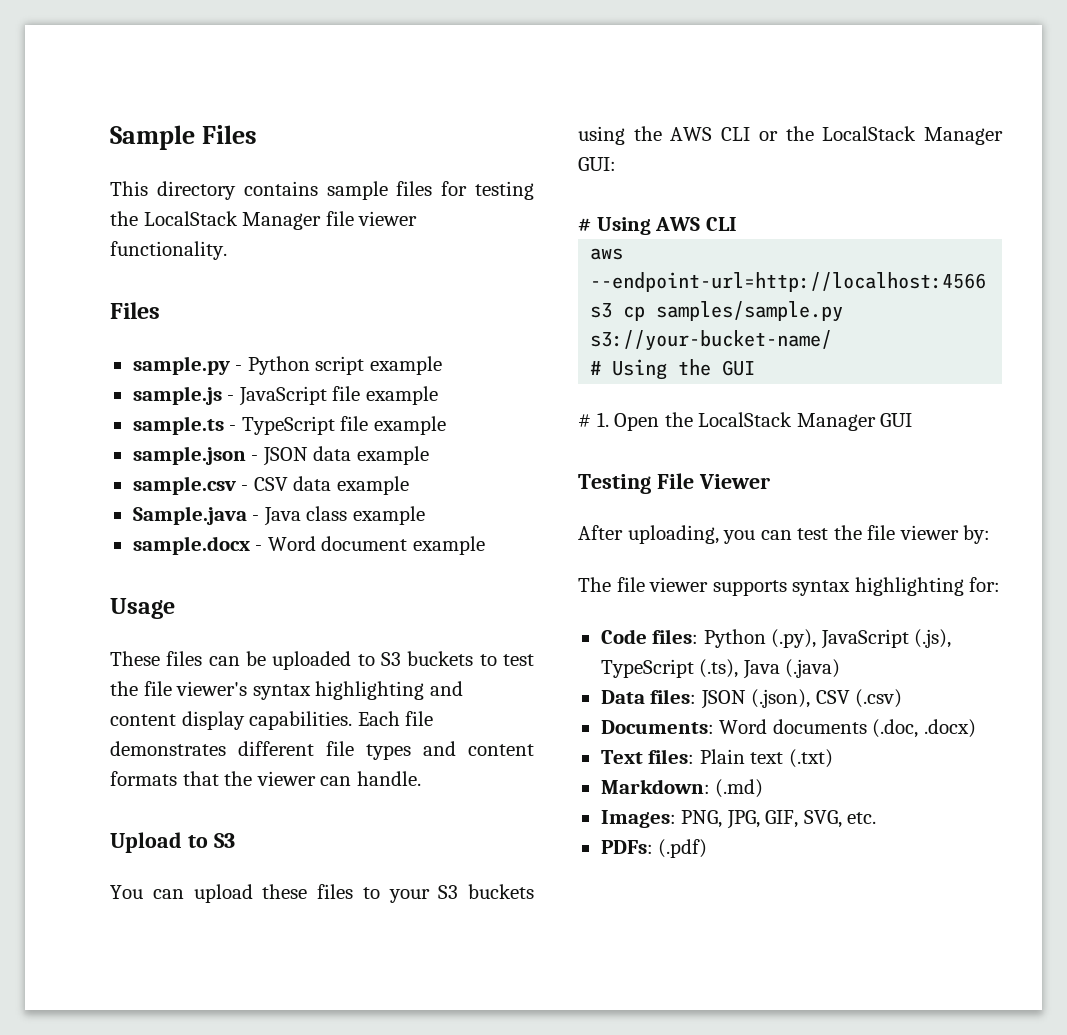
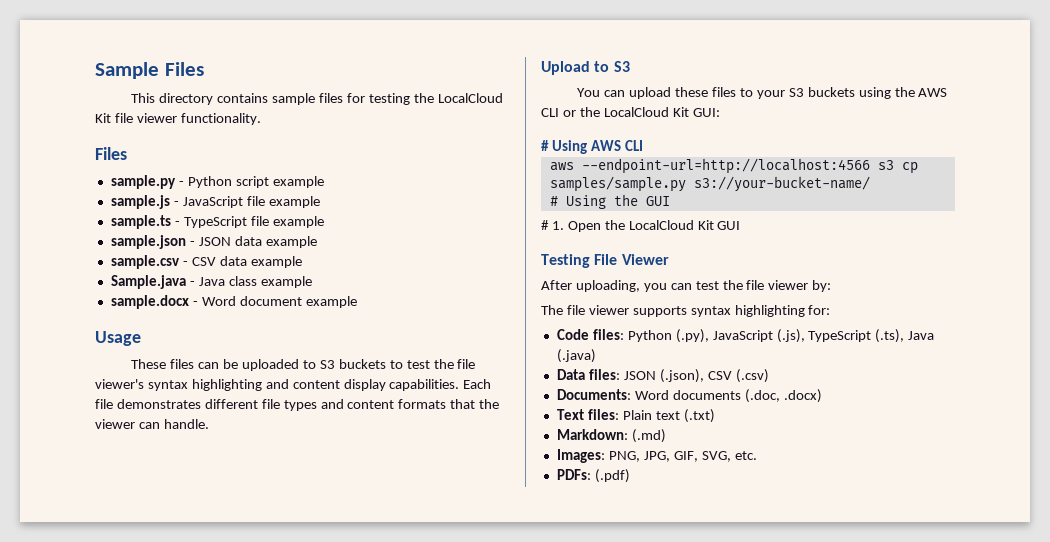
[143,211,322,230] LocalStack Manager -> [437,93,503,103] [95,113,111,123] LocalCloud Kit
[822,126,1003,145] LocalStack Manager -> [603,107,689,117] LocalCloud Kit
[698,412,876,431] LocalStack Manager -> [628,220,714,230] LocalCloud Kit

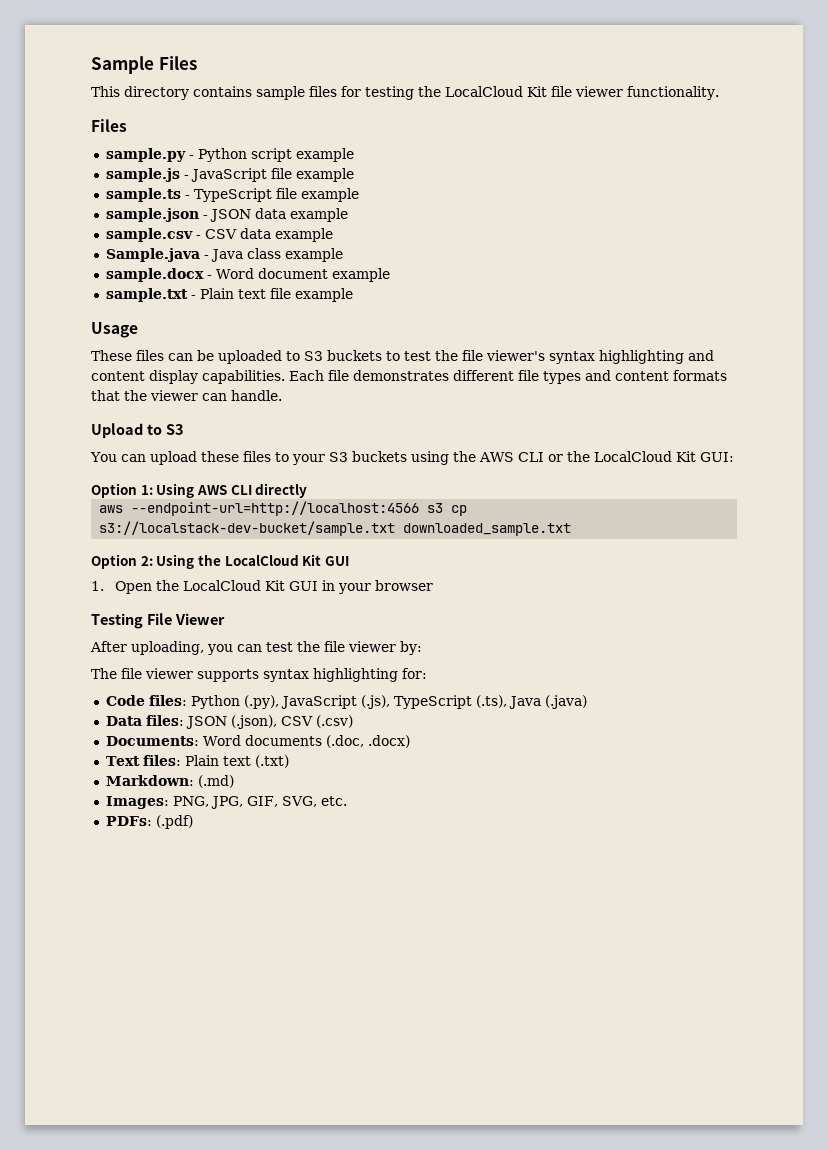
(357, 302) none -> [105,288,353,302] // sample.txt - Plain text file example
[541,140,549,151] # -> [91,483,153,498] Option 1:
(643, 145) none -> [255,483,308,498] directly
[549,176,870,192] [549,194,670,209] [541,220,549,230] samples/sample.py s3://your-bucket-name/ // # Using the GUI // # -> [99,521,572,536] [91,554,349,569] s3://localstack-dev-bucket/sample.txt downloaded_sample.txt // Option 2: Using the LocalCloud Kit GUI //
(741, 225) none -> [321,580,433,594] in your browser

